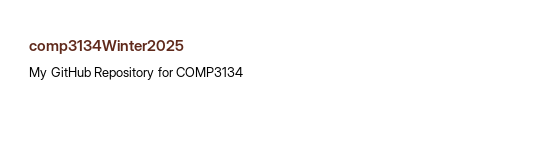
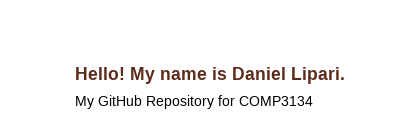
[29,40,184,54] comp3134Winter2025 -> [75,67,345,84] Hello! My name is Daniel Lipari.

